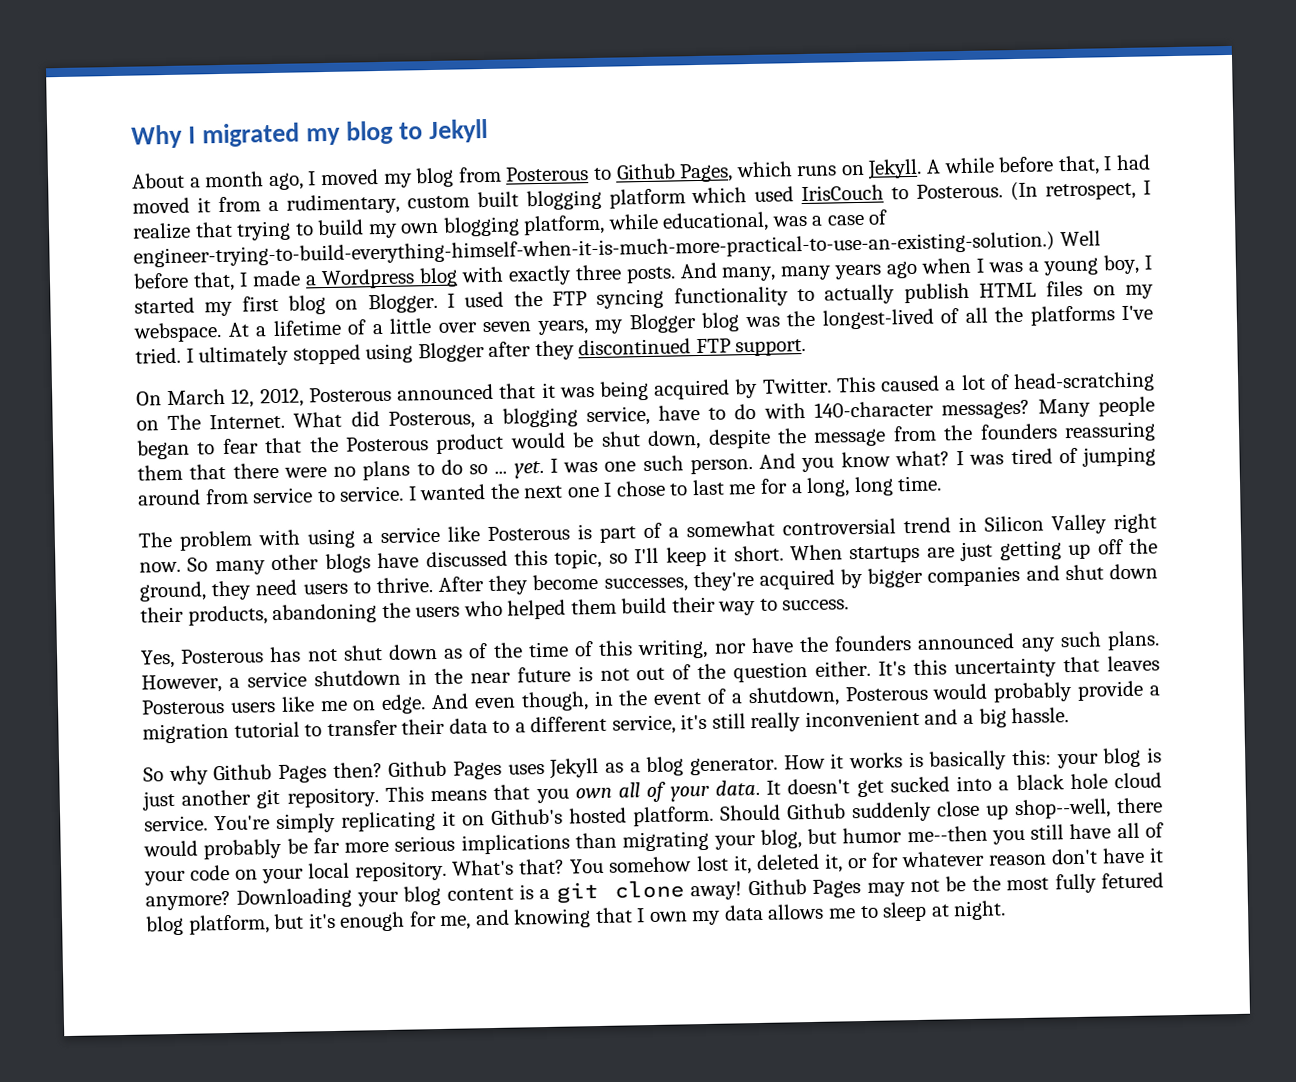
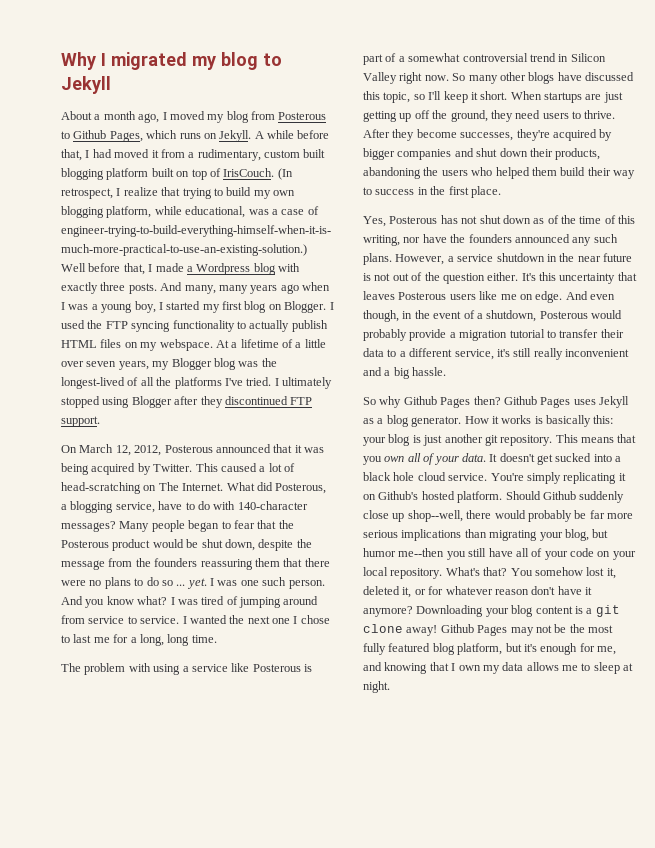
[691,183,1004,204] which used IrisCouch to Posterous. -> [151,168,275,180] built on top of IrisCouch.
[782,599,850,611] success. -> [375,186,501,198] success in the first place.
[1101,872,1165,889] fetured -> [388,643,431,652] featured

